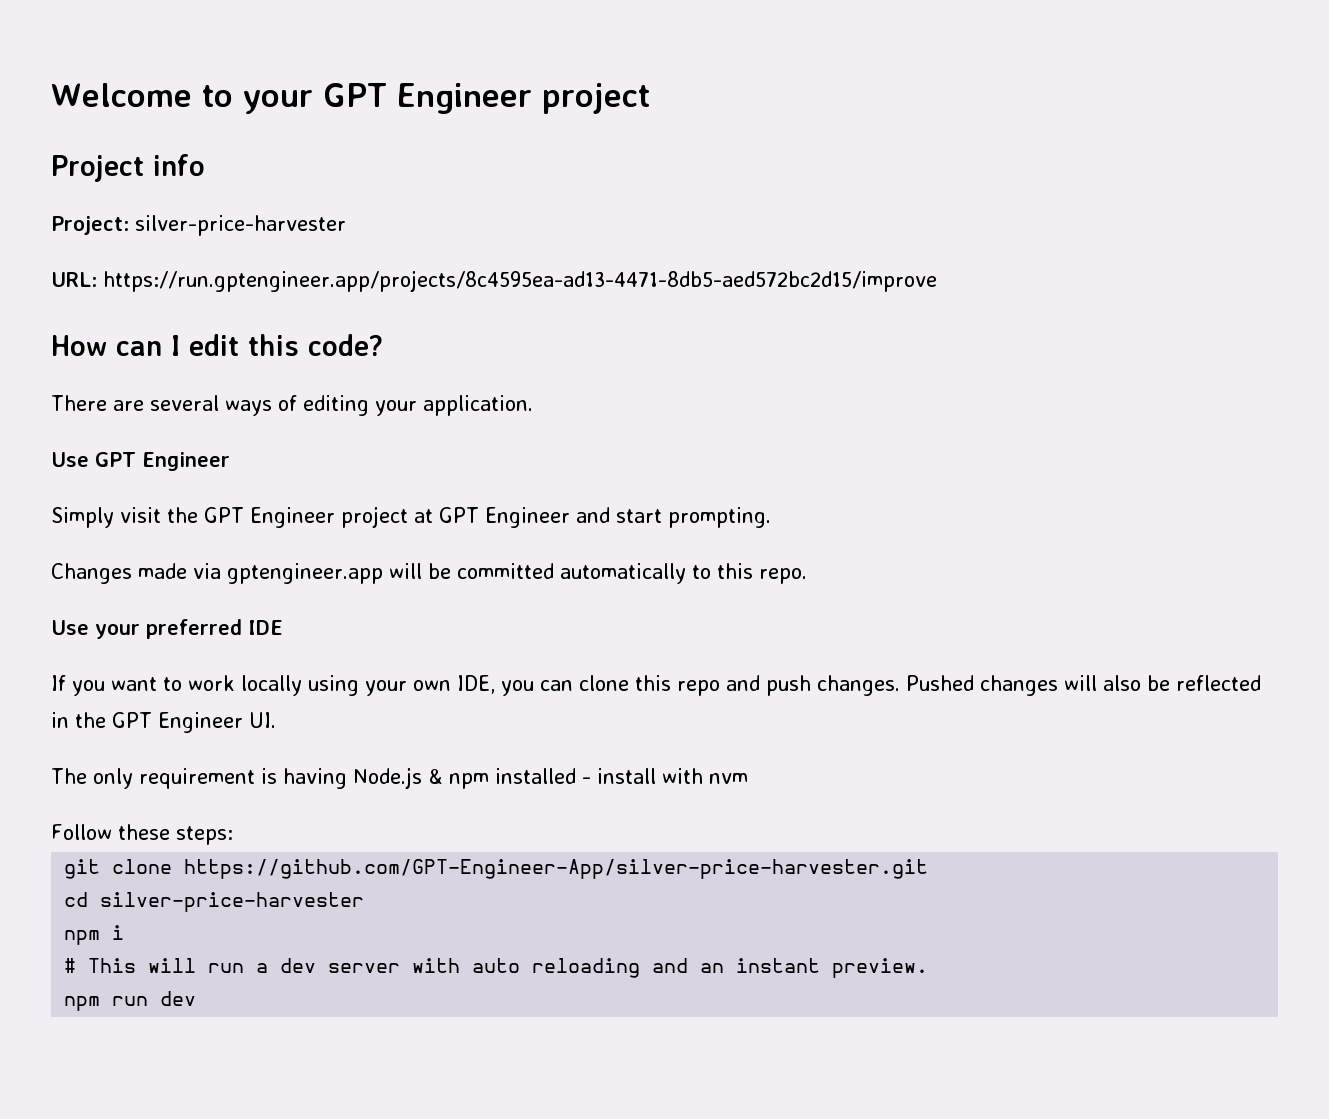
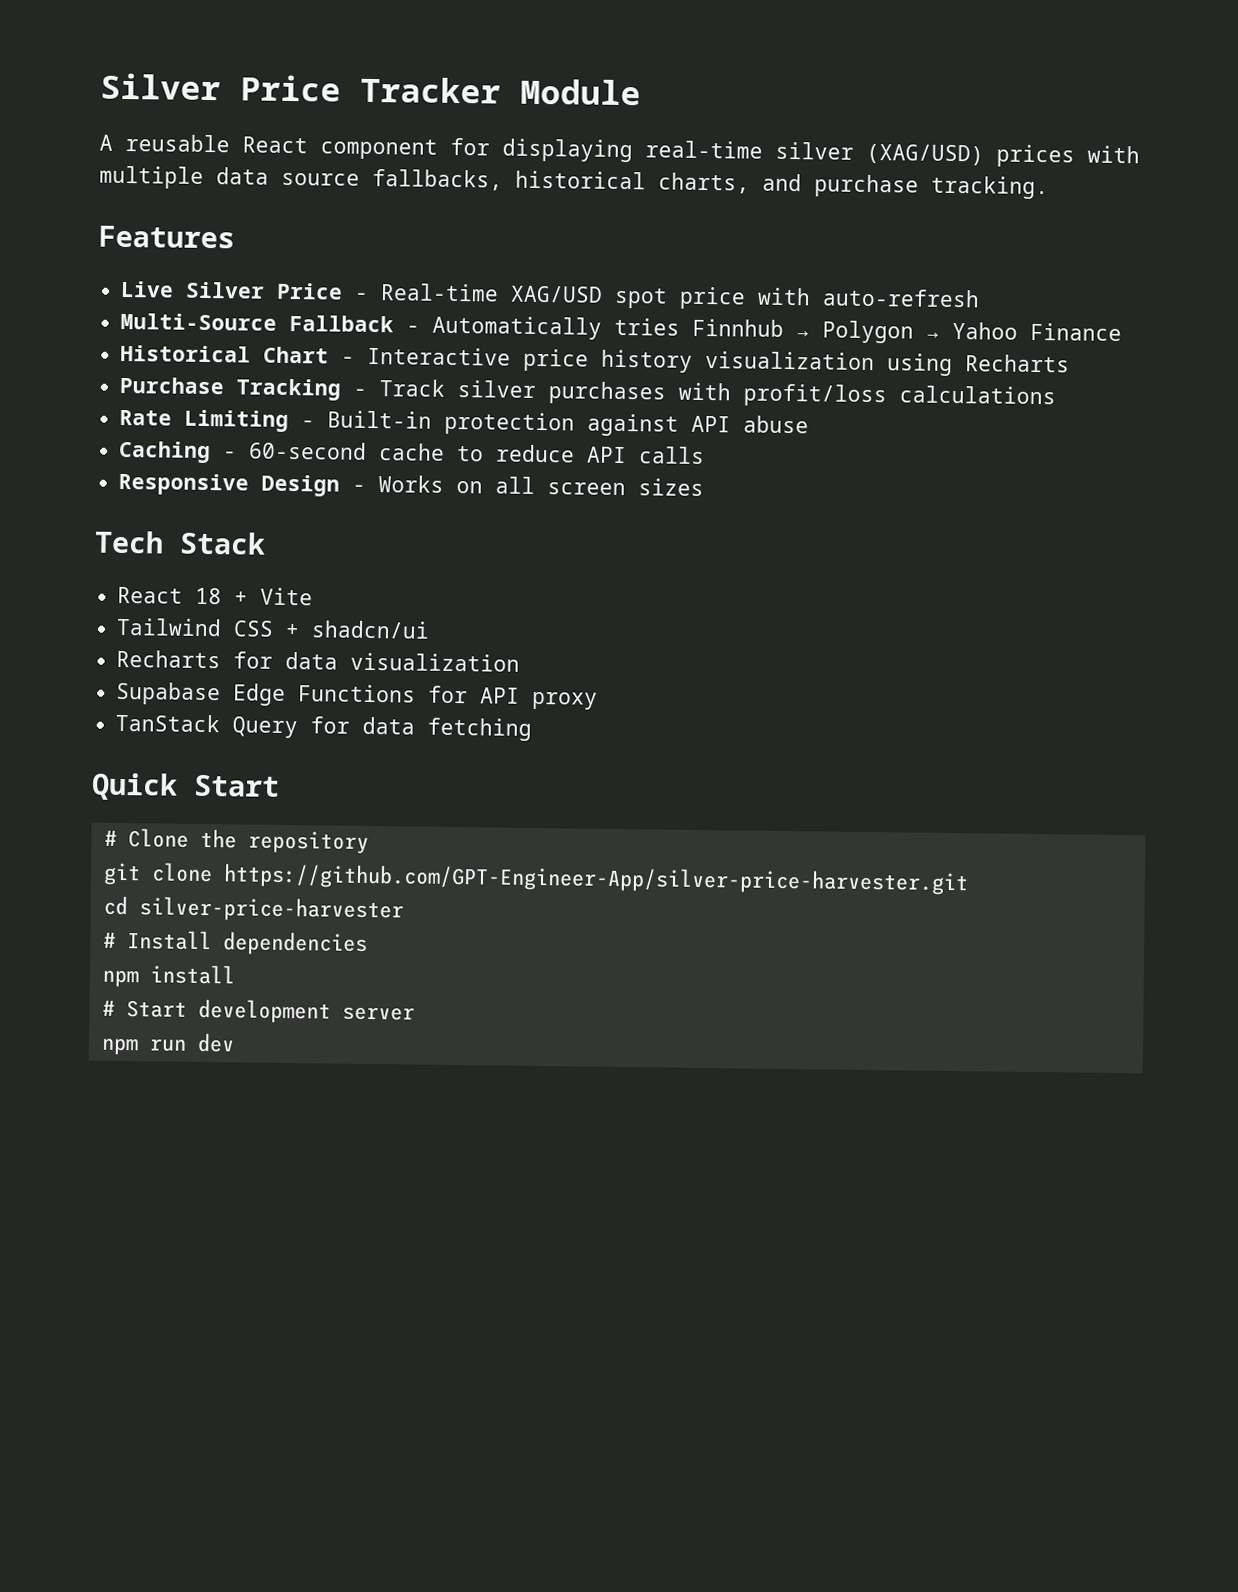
[51,83,650,114] [51,154,205,182] [51,215,346,236] [51,270,937,292] [51,334,383,356] [51,395,533,416] [51,452,230,471] [51,506,771,528] [51,563,807,584] [51,619,283,639] [51,675,1261,696] [51,712,276,733] [51,767,748,789] [51,824,233,845] Welcome to your GPT Engineer project // Project info // Project: silver-price-harvester // URL: https://run.gptengineer.app/projects/8c4595ea-ad13-4471-8db5-aed572bc2d15/improve // How can I edit this code? // There are several ways of editing your application. // Use GPT Engineer // Simply visit the GPT Engineer project at GPT Engineer and start prompting. // Changes made via gptengineer.app will be committed automatically to this repo. // Use your preferred IDE // If you want to work locally using your own IDE, you can clone this repo and push changes. Pushed changes will also be reflected in the GPT Engineer UI. // The only requirement is having Node.js & npm installed - install with nvm // Follow these steps: -> [100,72,641,106] [99,134,1140,168] [99,165,1049,200] [98,225,235,249] [120,280,981,310] [120,312,1123,344] [120,344,1071,376] [119,376,1057,408] [119,409,810,437] [118,440,706,465] [118,472,705,497] [94,530,266,555] [117,586,314,606] [116,617,431,639] [116,649,521,672] [116,681,599,710] [115,713,533,741] [91,772,280,801] [103,828,369,854] Silver Price Tracker Module // A reusable React component for displaying real-time silver (XAG/USD) prices with multiple data source fallbacks, historical charts, and purchase tracking. // Features // Live Silver Price - Real-time XAG/USD spot price with auto-refresh // Multi-Source Fallback - Automatically tries Finnhub → Polygon → Yahoo Finance // Historical Chart - Interactive price history visualization using Recharts // Purchase Tracking - Track silver purchases with profit/loss calculations // Rate Limiting - Built-in protection against API abuse // Caching - 60-second cache to reduce API calls // Responsive Design - Works on all screen sizes // Tech Stack // React 18 + Vite // Tailwind CSS + shadcn/ui // Recharts for data visualization // Supabase Edge Functions for API proxy // TanStack Query for data fetching // Quick Start // # Clone the repository
[64,925,125,945] [64,958,929,978] // npm i // # This will run a dev server with auto reloading and an instant preview. -> [102,930,368,956] [101,964,235,988] [101,998,415,1024] // # Install dependencies // npm install // # Start development server

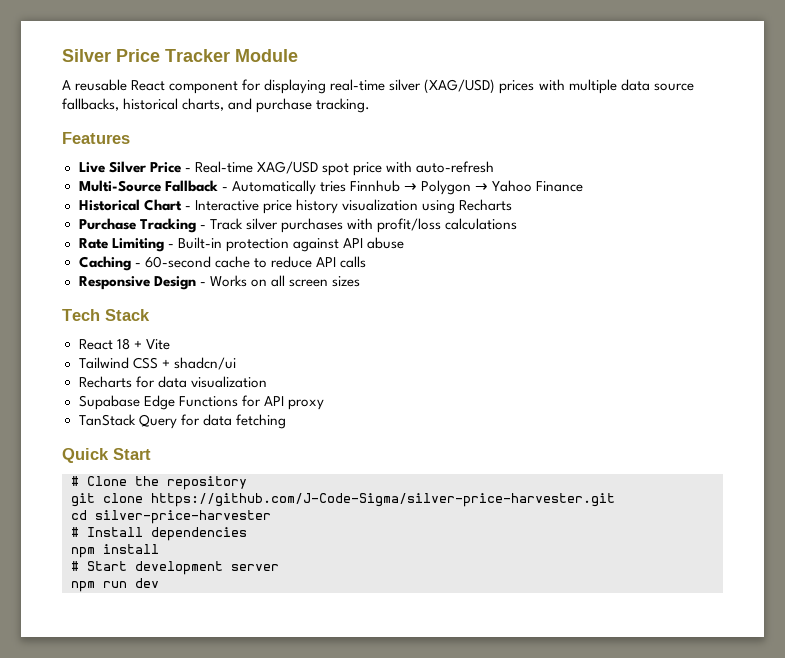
[222,863,969,896] https://github.com/GPT-Engineer-App/silver-price-harvester.git -> [151,493,615,507] https://github.com/J-Code-Sigma/silver-price-harvester.git

